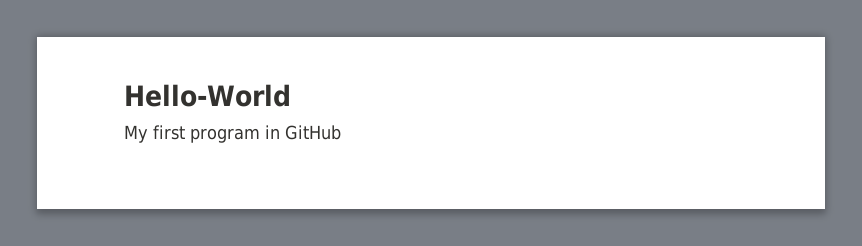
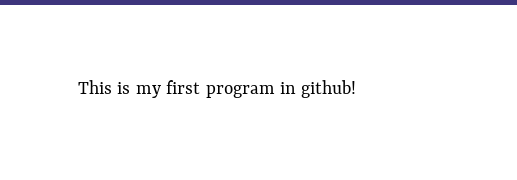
[124,84,291,107] [124,125,148,143] Hello-World // My -> [78,80,161,98] This is my
[285,125,341,140] GitHub -> [301,80,357,98] github!

